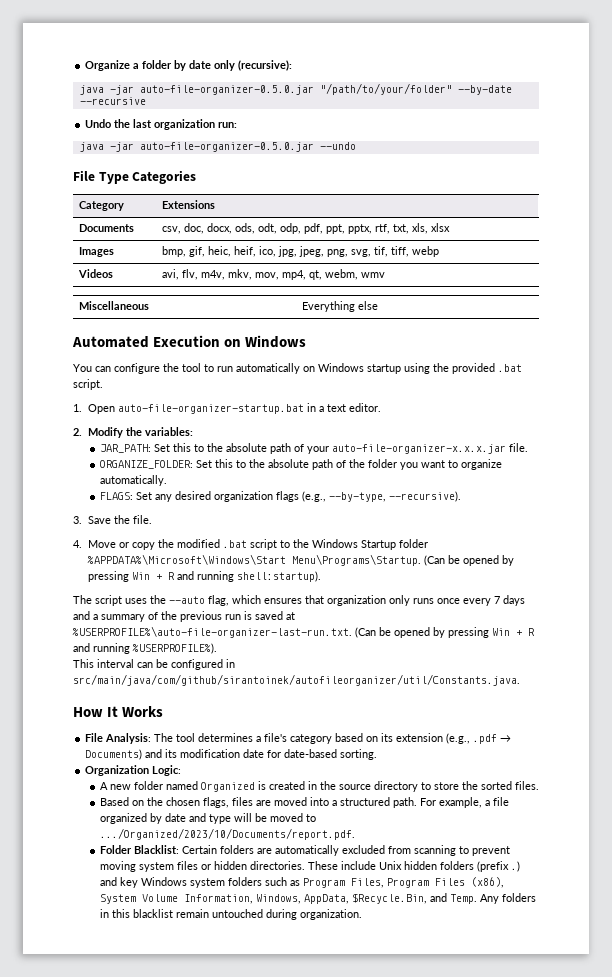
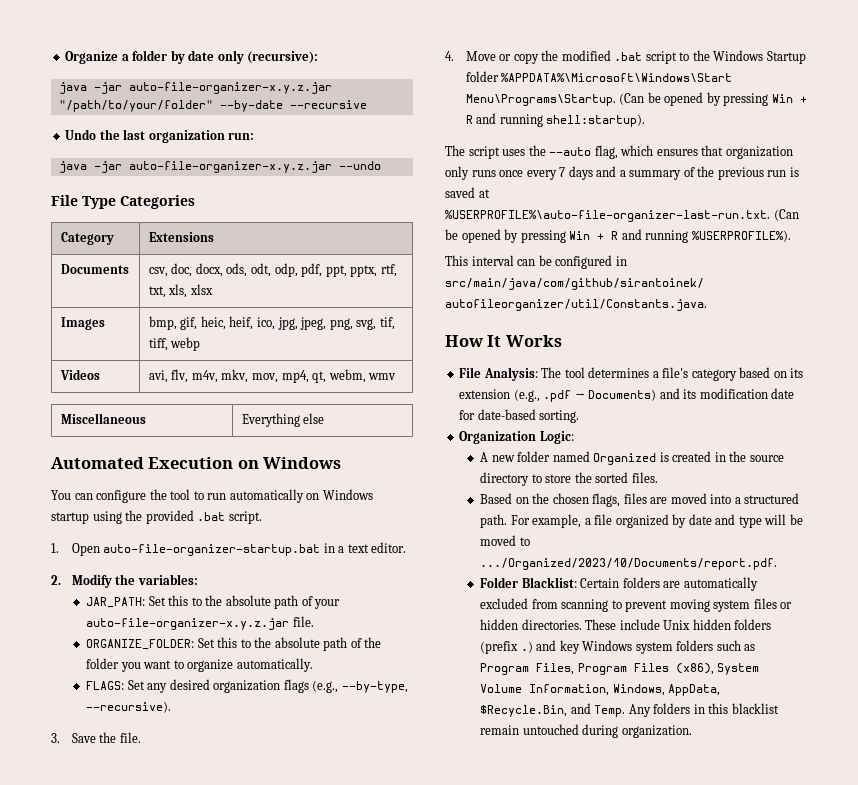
[139,85,314,95] auto-file-organizer-0.5.0.jar -> [128,82,332,94] auto-file-organizer-x.y.z.jar
[139,142,314,152] auto-file-organizer-0.5.0.jar -> [128,161,332,173] auto-file-organizer-x.y.z.jar
[331,444,506,454] auto-file-organizer-x.x.x.jar -> [86,618,290,630] auto-file-organizer-x.y.z.jar

